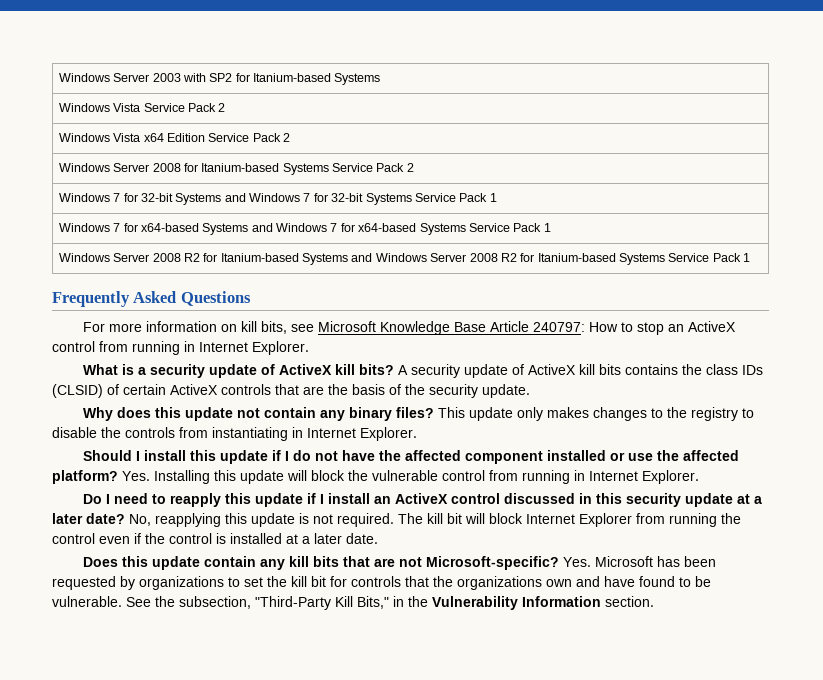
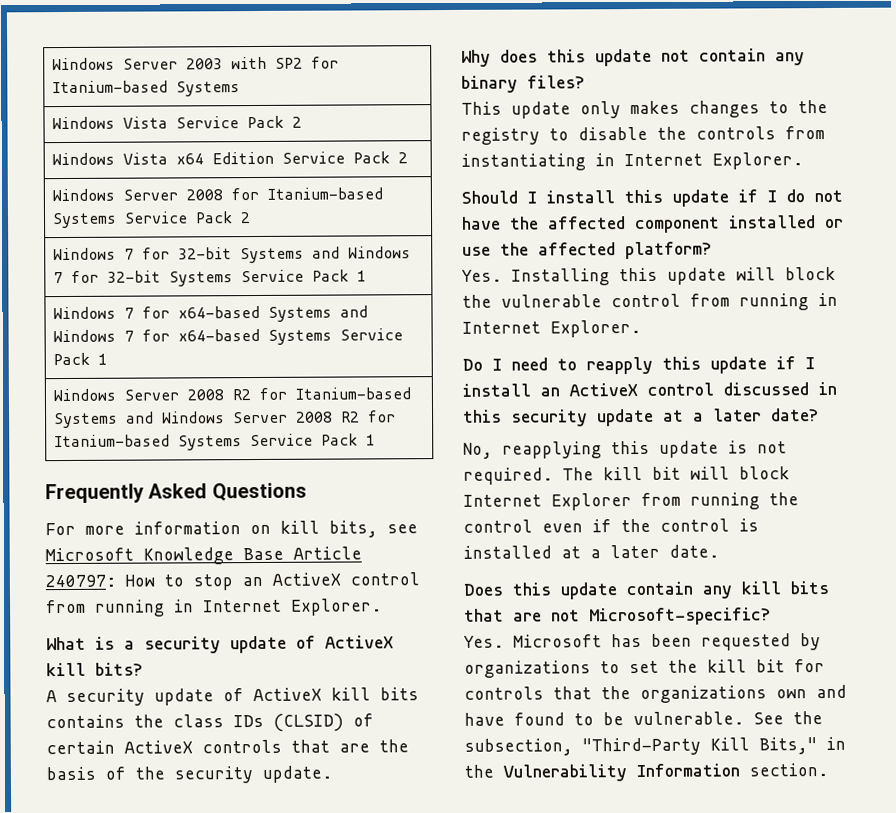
(394, 369) none -> (143, 669) //
(434, 412) none -> (585, 82) //
(118, 477) none -> (712, 250) //
(125, 518) none -> (819, 415) //
(559, 563) none -> (771, 616) //

